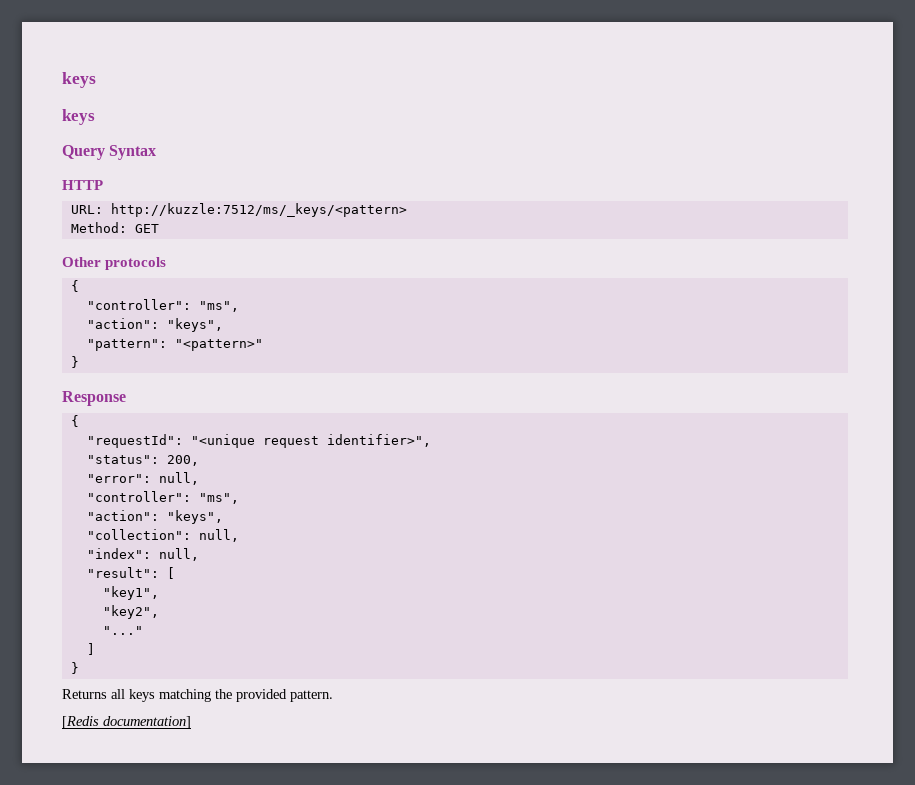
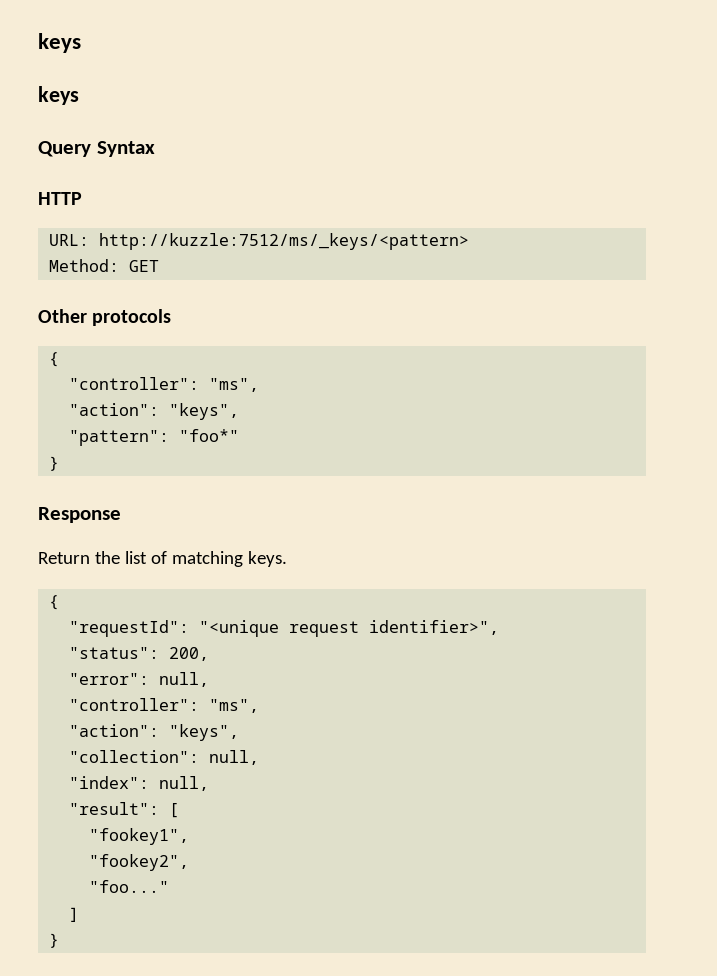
[174,339,263,351] "<pattern>" -> [179,429,240,442] "foo*"
(126, 398) none -> [38,551,287,567] // Return the list of matching keys.
[102,586,159,600] [102,605,159,619] [102,626,143,635] "key1", // "key2", // "..." -> [89,828,190,845] [89,854,190,871] [89,880,170,893] "fookey1", // "fookey2", // "foo..."
[62,689,333,702] [62,716,191,729] // Returns all keys matching the provided pattern. // [Redis documentation] -> (60, 940) none

